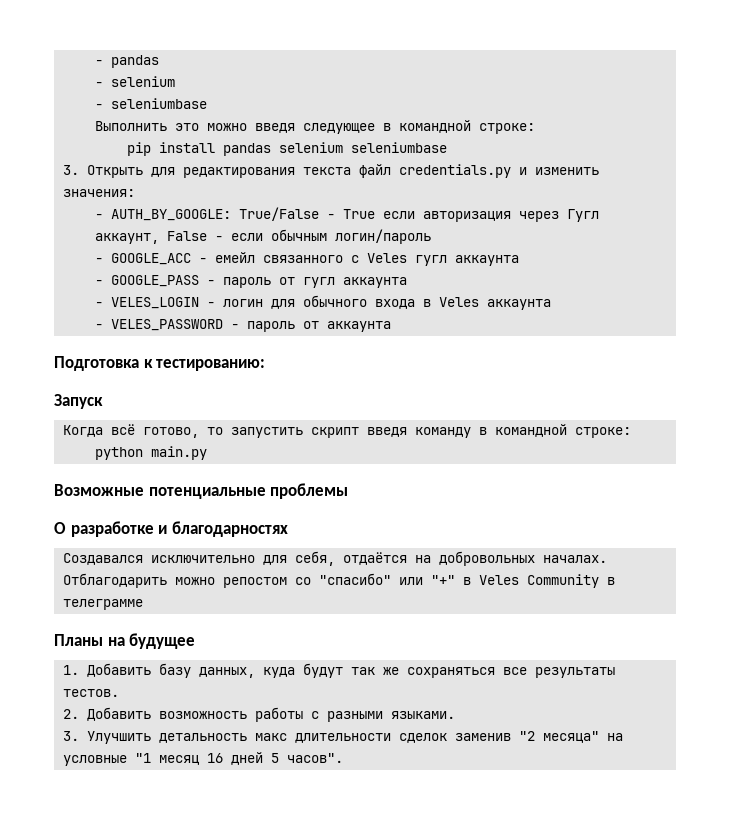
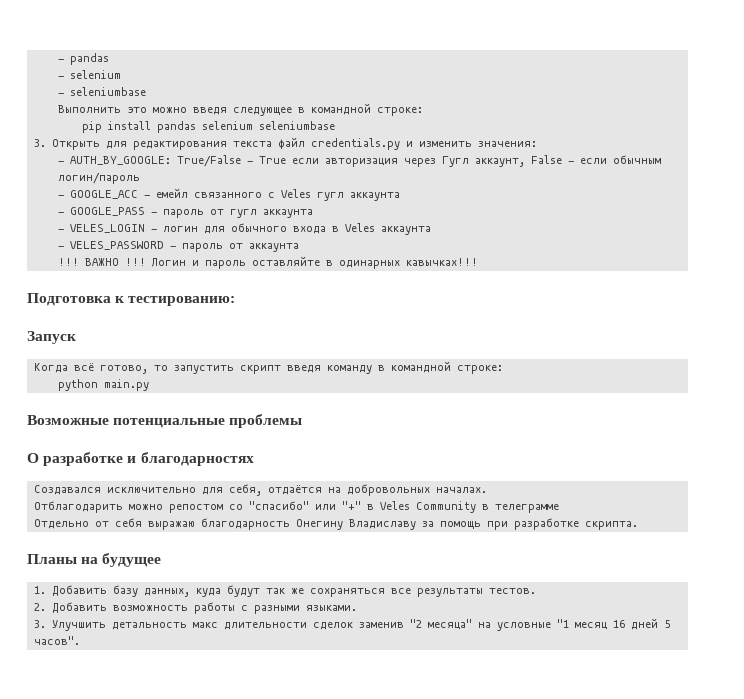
(392, 326) none -> [57,256,478,269] // !!! ВАЖНО !!! Логин и пароль оставляйте в одинарных кавычках!!!
(144, 604) none -> [33,518,638,530] // Отдельно от себя выражаю благодарность Онегину Владиславу за помощь при разработке скрипта.

